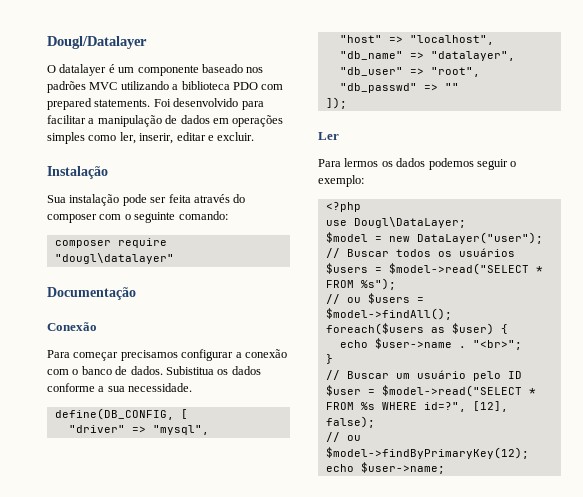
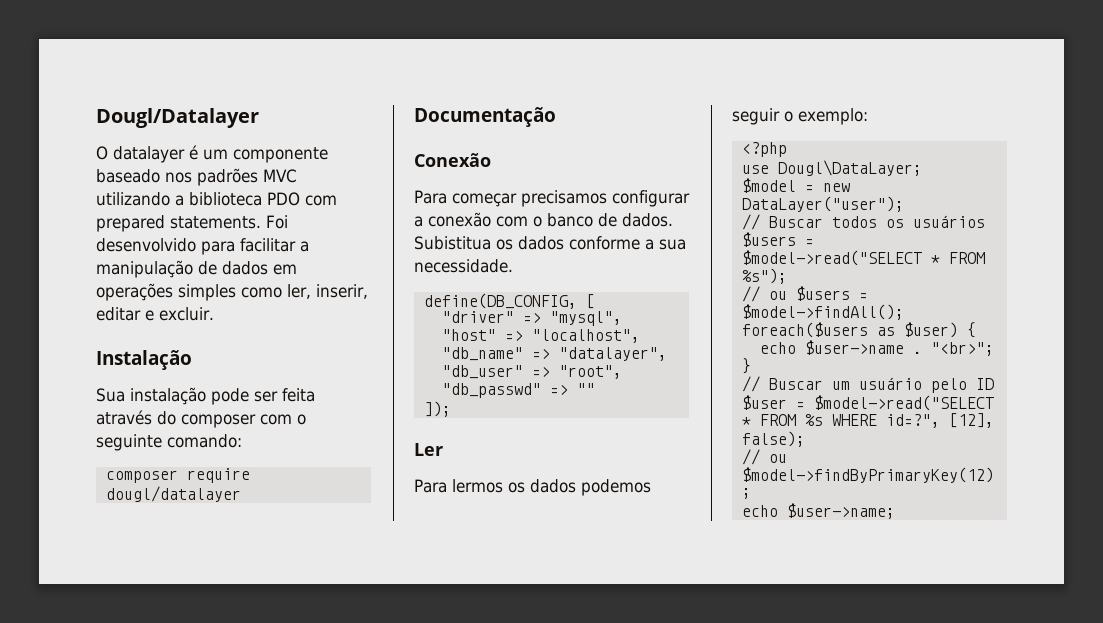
[54,253,174,264] "dougl\datalayer" -> [105,486,241,502] dougl/datalayer

